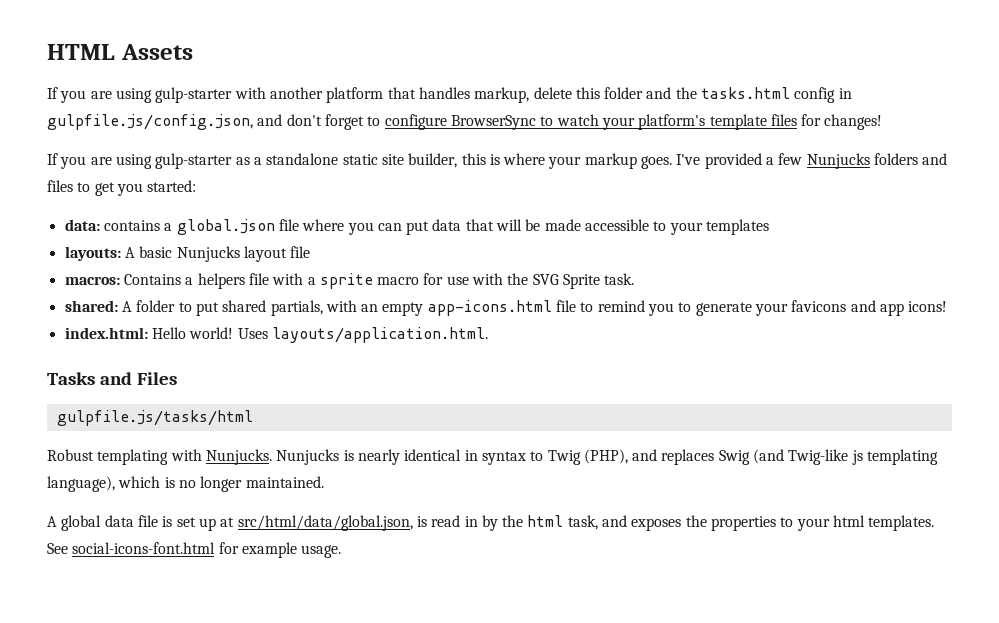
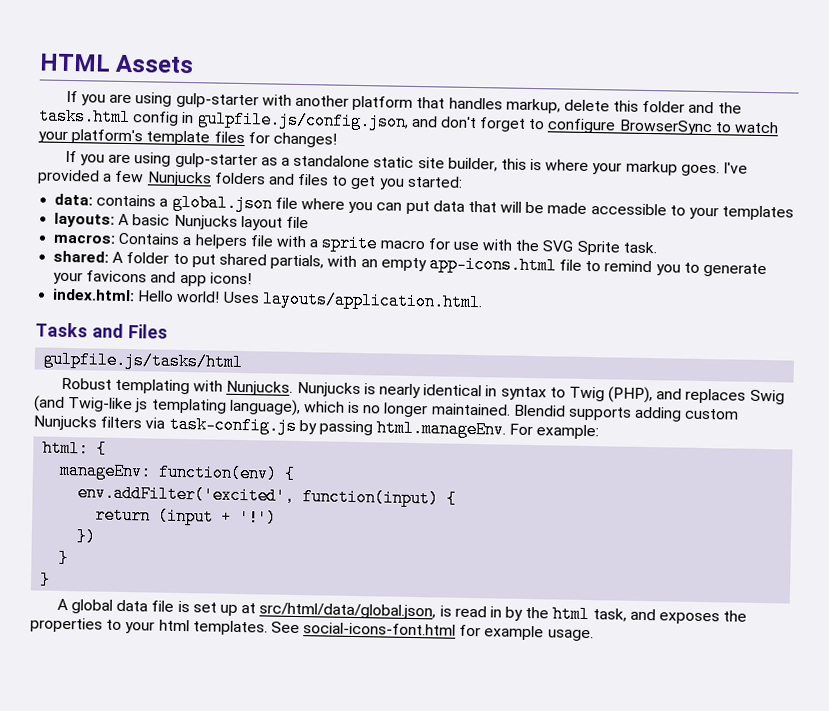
(324, 482) none -> [512,404,740,422] [33,415,600,440] [42,439,108,458] [59,461,297,483] [77,484,458,508] [95,506,278,527] [76,528,97,546] [58,549,70,568] [39,571,52,589] Blendid supports adding custom Nunjucks filters via task-config.js by passing html.manageEnv. For example: // html: { // manageEnv: function(env) { // env.addFilter('excited', function(input) { // return (input + '!') // }) // } // }

